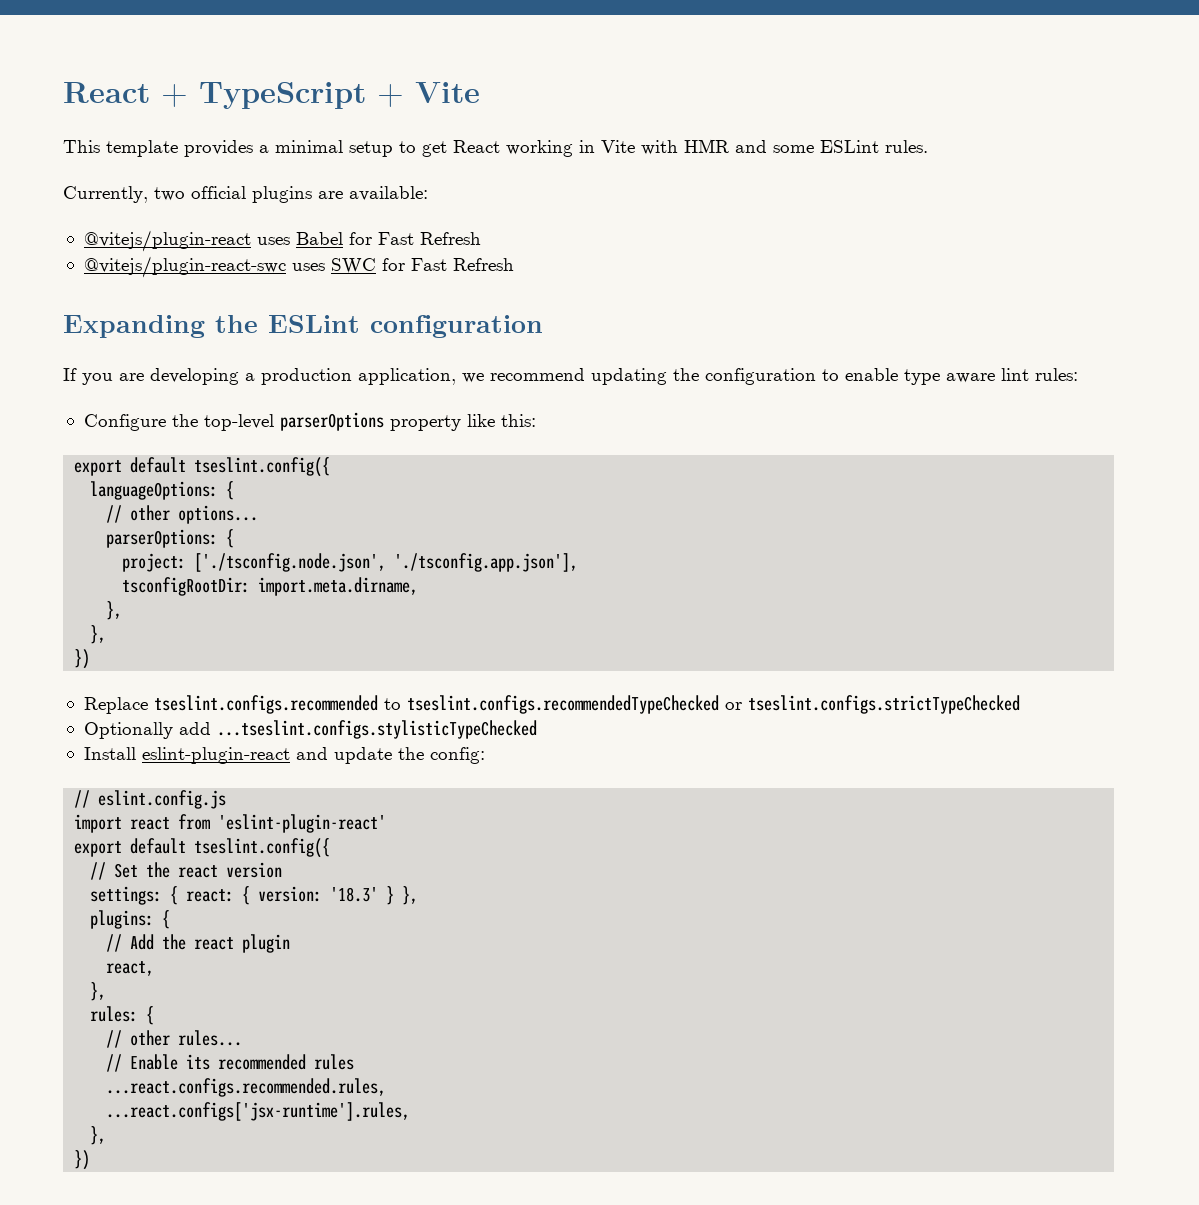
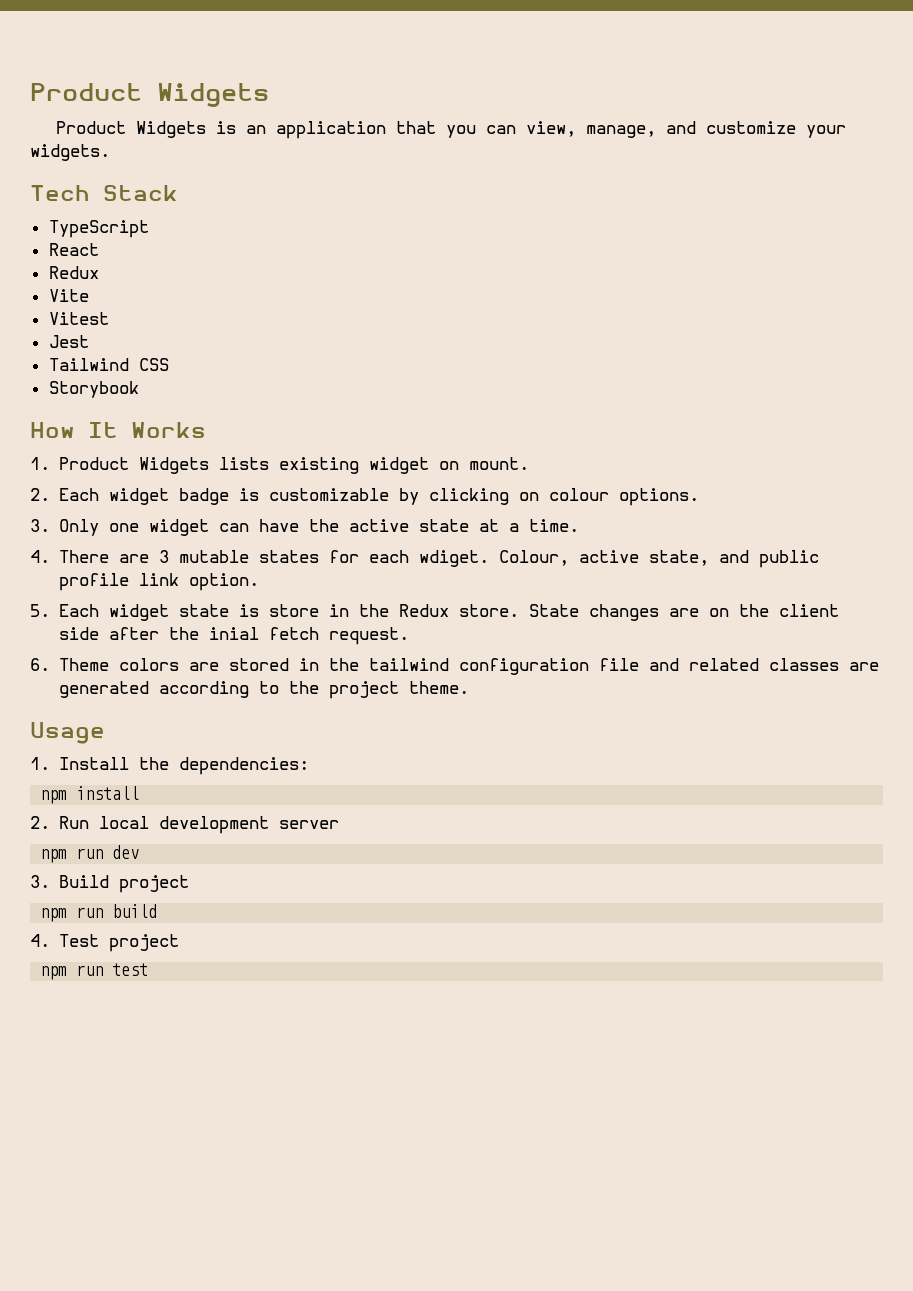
[63,82,480,109] [63,139,928,157] [63,186,428,203] [83,230,481,252] [83,256,514,278] [63,315,543,338] [63,368,1078,385] [83,412,536,431] [74,457,331,477] [90,481,235,500] [106,505,259,524] [106,529,235,548] [122,553,579,572] [122,577,419,596] [106,601,123,620] [90,625,107,644] [74,649,91,669] [83,695,1020,714] [83,720,537,739] [83,747,485,764] [74,790,227,809] [74,814,387,833] [74,838,331,858] [90,862,283,880] [90,886,419,905] [90,910,171,929] [106,934,291,953] [106,961,155,976] [90,982,107,1001] [90,1006,155,1025] [106,1030,243,1048] [106,1054,355,1072] [106,1078,387,1097] [106,1102,411,1121] [90,1126,107,1145] [74,1150,91,1170] React + TypeScript + Vite // This template provides a minimal setup to get React working in Vite with HMR and some ESLint rules. // Currently, two official plugins are available: // @vitejs/plugin-react uses Babel for Fast Refresh // @vitejs/plugin-react-swc uses SWC for Fast Refresh // Expanding the ESLint configuration // If you are developing a production application, we recommend updating the configuration to enable type aware lint rules: // Configure the top-level parserOptions property like this: // export default tseslint.config({ // languageOptions: { // // other options... // parserOptions: { // project: ['./tsconfig.node.json', './tsconfig.app.json'], // tsconfigRootDir: import.meta.dirname, // }, // }, // }) // Replace tseslint.configs.recommended to tseslint.configs.recommendedTypeChecked or tseslint.configs.strictTypeChecked // Optionally add ...tseslint.configs.stylisticTypeChecked // Install eslint-plugin-react and update the config: // // eslint.config.js // import react from 'eslint-plugin-react' // export default tseslint.config({ // // Set the react version // settings: { react: { version: '18.3' } }, // plugins: { // // Add the react plugin // react, // }, // rules: { // // other rules... // // Enable its recommended rules // ...react.configs.recommended.rules, // ...react.configs['jsx-runtime'].rules, // }, // }) -> [30,83,269,107] [56,121,847,139] [30,144,110,161] [30,185,178,201] [48,220,149,238] [48,243,99,256] [48,266,99,279] [48,289,89,302] [48,312,109,325] [48,335,89,348] [48,358,169,371] [48,381,139,398] [30,422,206,438] [30,457,529,474] [30,488,699,506] [30,519,579,536] [30,550,819,568] [58,573,259,591] [30,604,839,621] [58,627,409,645] [30,658,879,675] [58,681,469,699] [30,722,105,744] [30,757,309,775] [40,786,140,804] [30,816,339,834] [40,845,140,863] [30,875,189,893] [40,904,158,922] [30,934,179,952] [40,963,149,980] Product Widgets // Product Widgets is an application that you can view, manage, and customize your widgets. // Tech Stack // TypeScript // React // Redux // Vite // Vitest // Jest // Tailwind CSS // Storybook // How It Works // 1. Product Widgets lists existing widget on mount. // 2. Each widget badge is customizable by clicking on colour options. // 3. Only one widget can have the active state at a time. // 4. There are 3 mutable states for each wdiget. Colour, active state, and public profile link option. // 5. Each widget state is store in the Redux store. State changes are on the client side after the inial fetch request. // 6. Theme colors are stored in the tailwind configuration file and related classes are generated according to the project theme. // Usage // 1. Install the dependencies: // npm install // 2. Run local development server // npm run dev // 3. Build project // npm run build // 4. Test project // npm run test

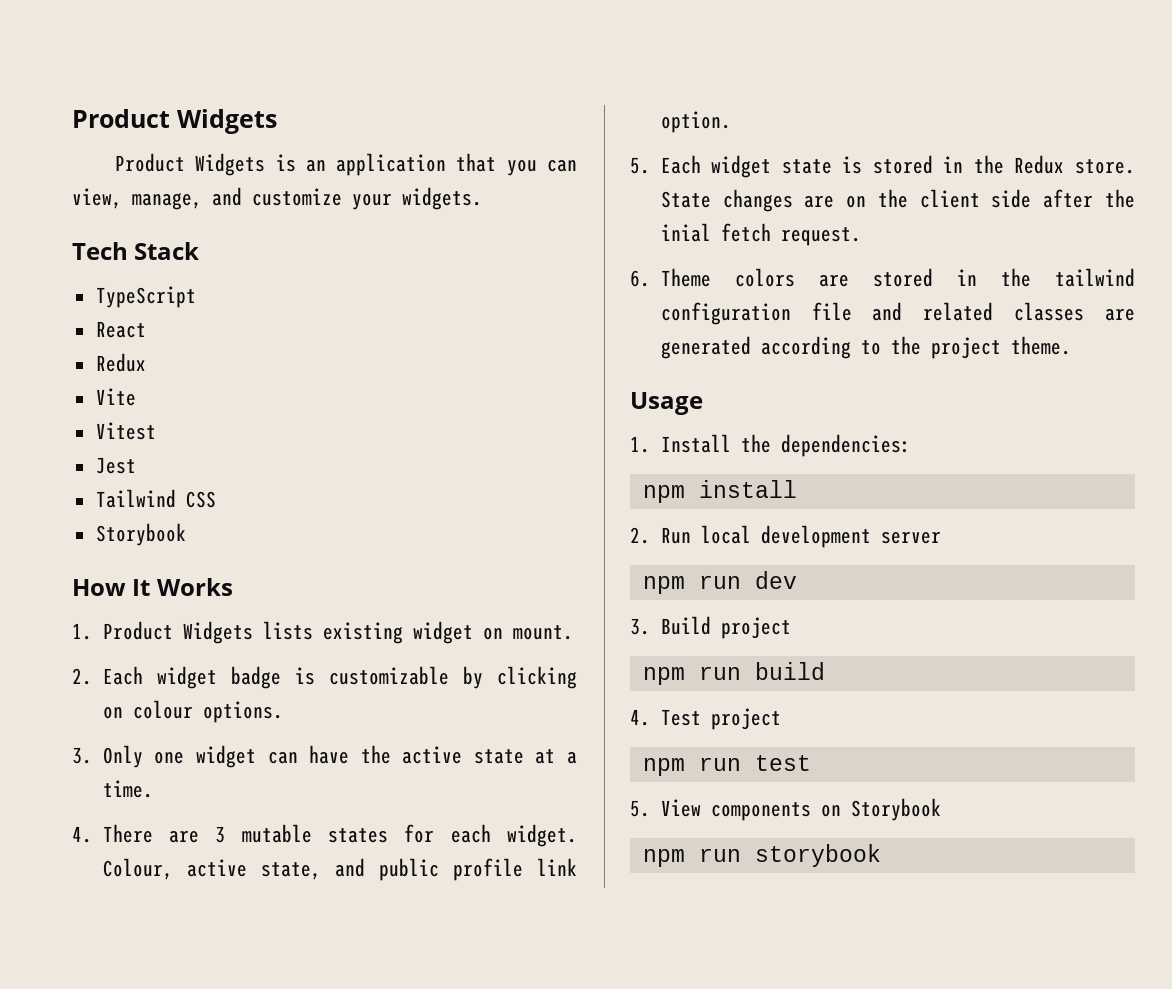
[418,550,489,567] wdiget. -> [506,824,577,847] widget.
[268,604,319,617] store -> [872,155,933,174] stored
(149, 969) none -> [630,798,941,821] [642,844,881,867] // 5. View components on Storybook // npm run storybook

